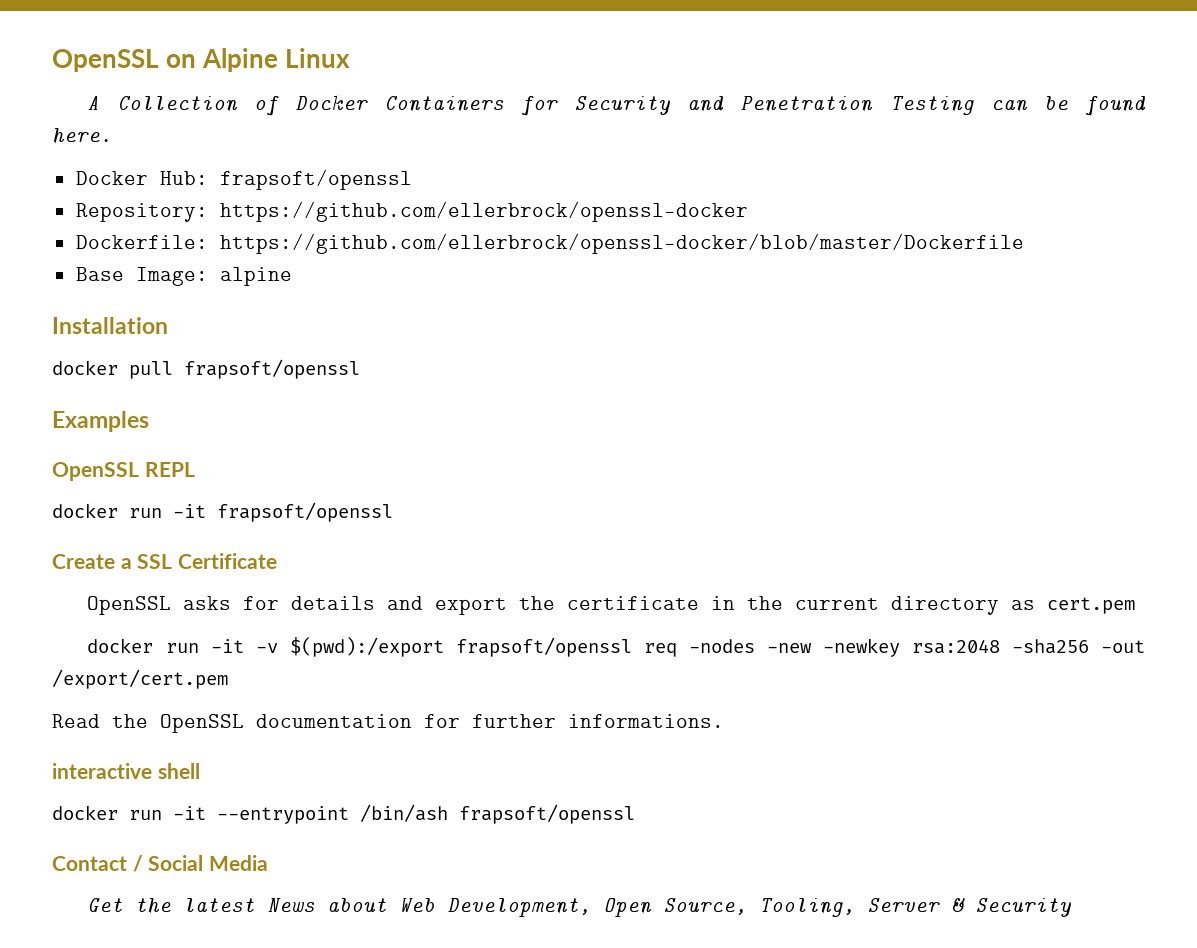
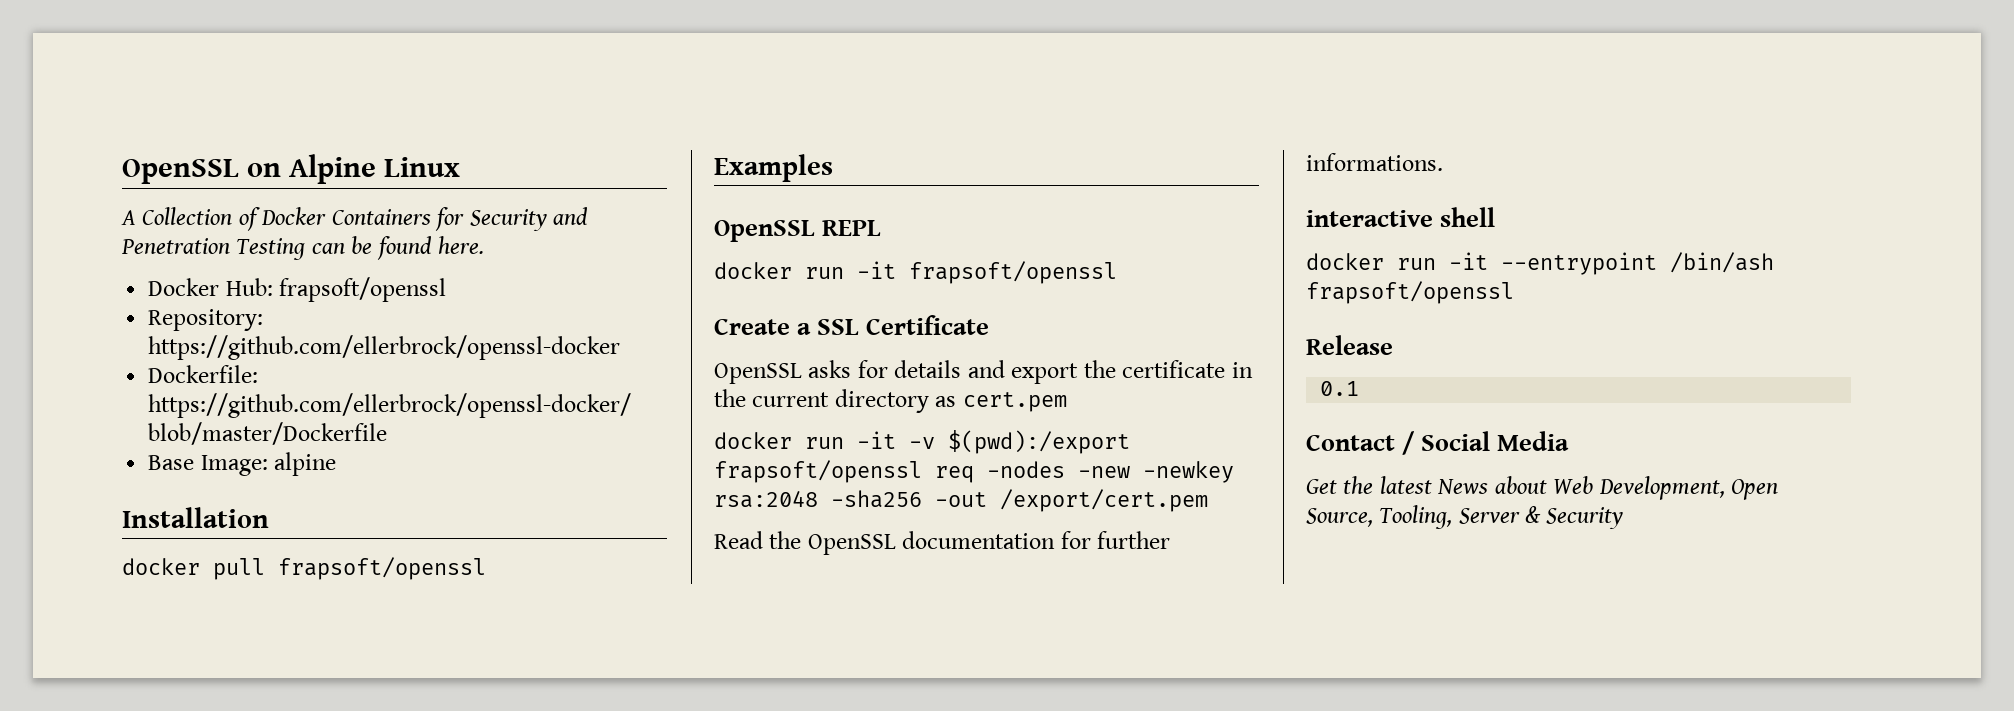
(635, 814) none -> [1306,335,1393,355] [1320,381,1360,396] // Release // 0.1

